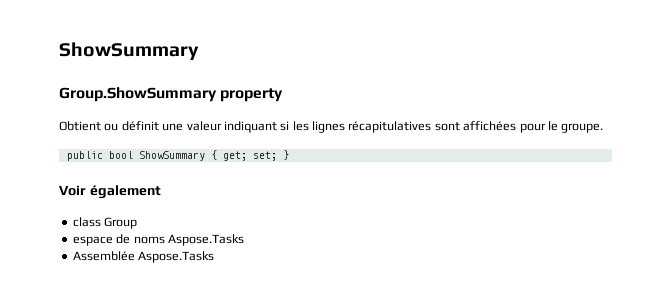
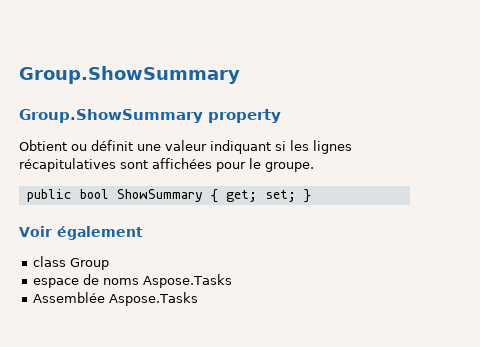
[59,42,199,61] ShowSummary -> [19,66,240,84] Group.ShowSummary

